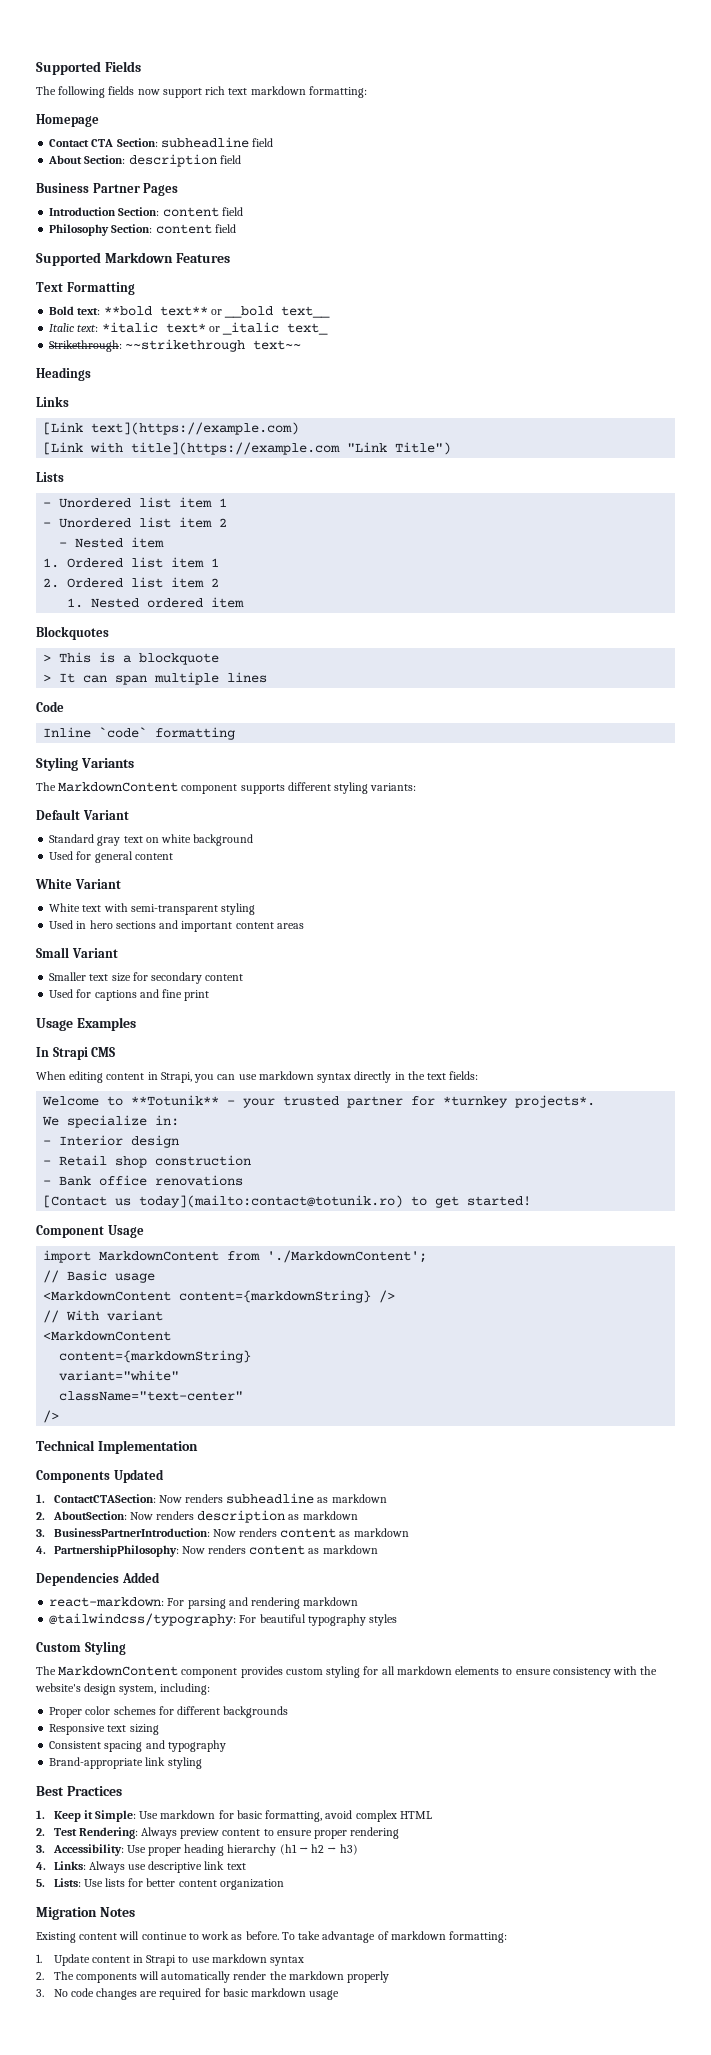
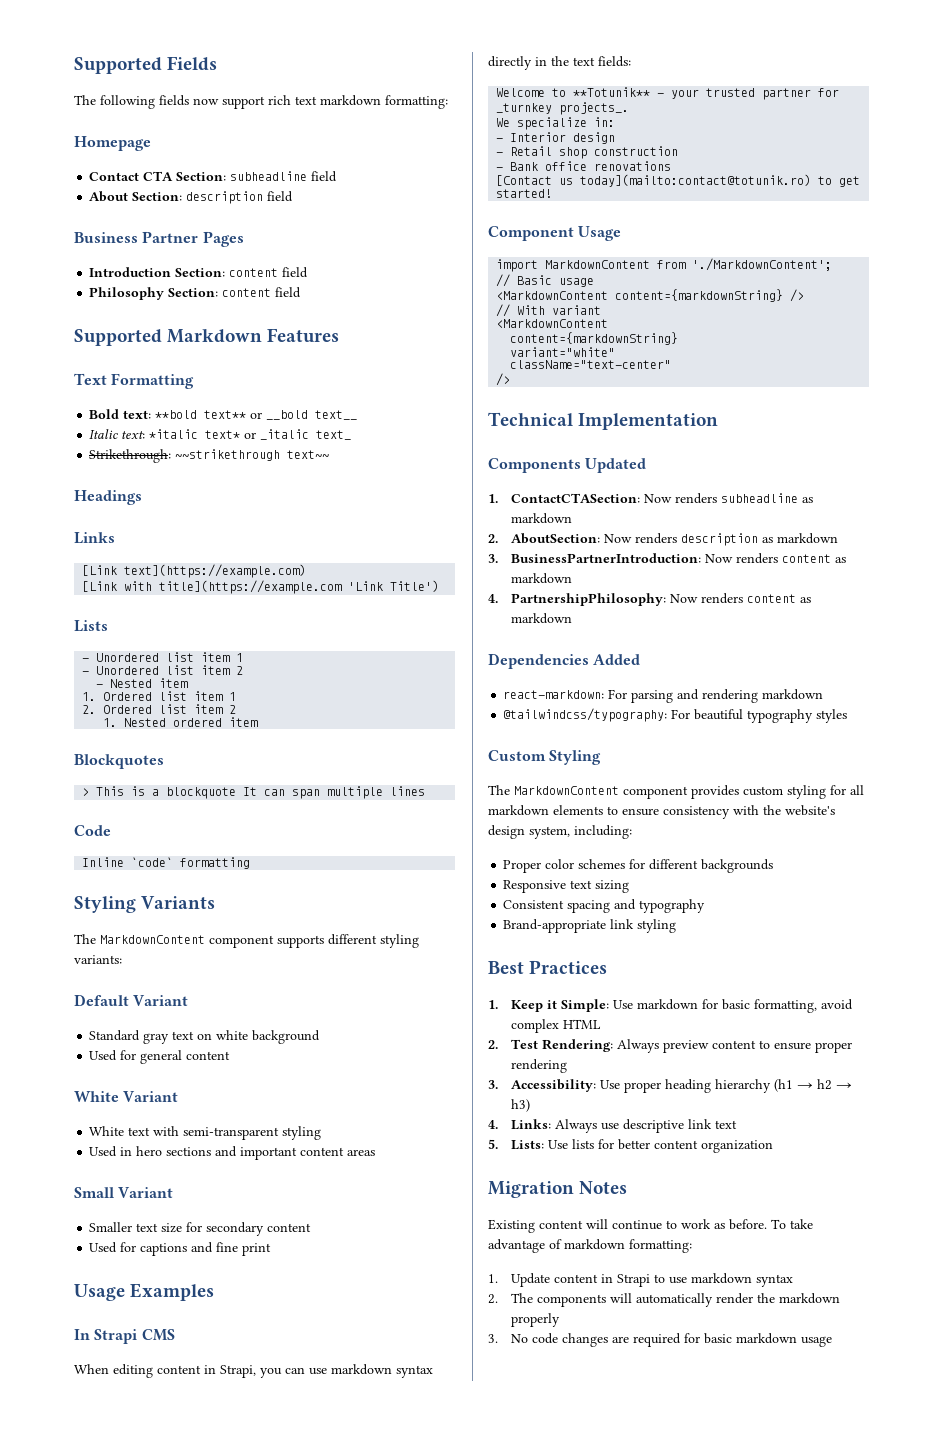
[347,442,452,455] "Link Title") -> [348,580,440,592] 'Link Title')
[43,674,52,682] // > -> (237, 793) none
[443,1095,596,1108] *turnkey projects*. -> [496,102,630,115] _turnkey projects_.

